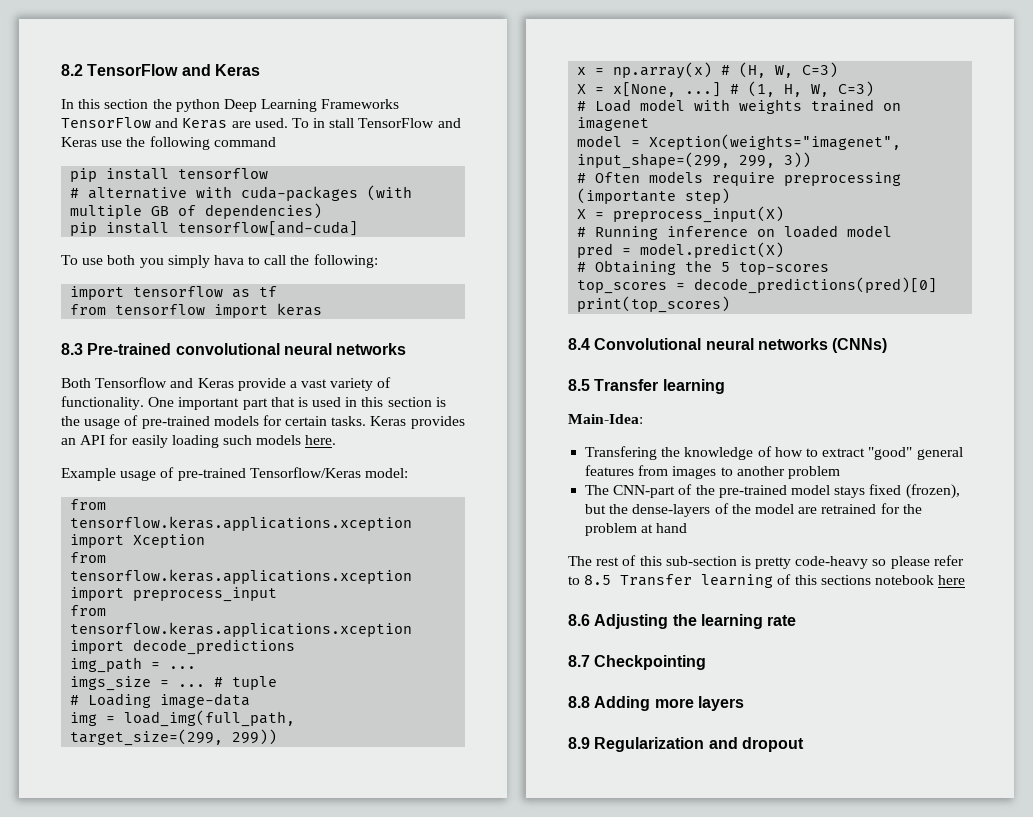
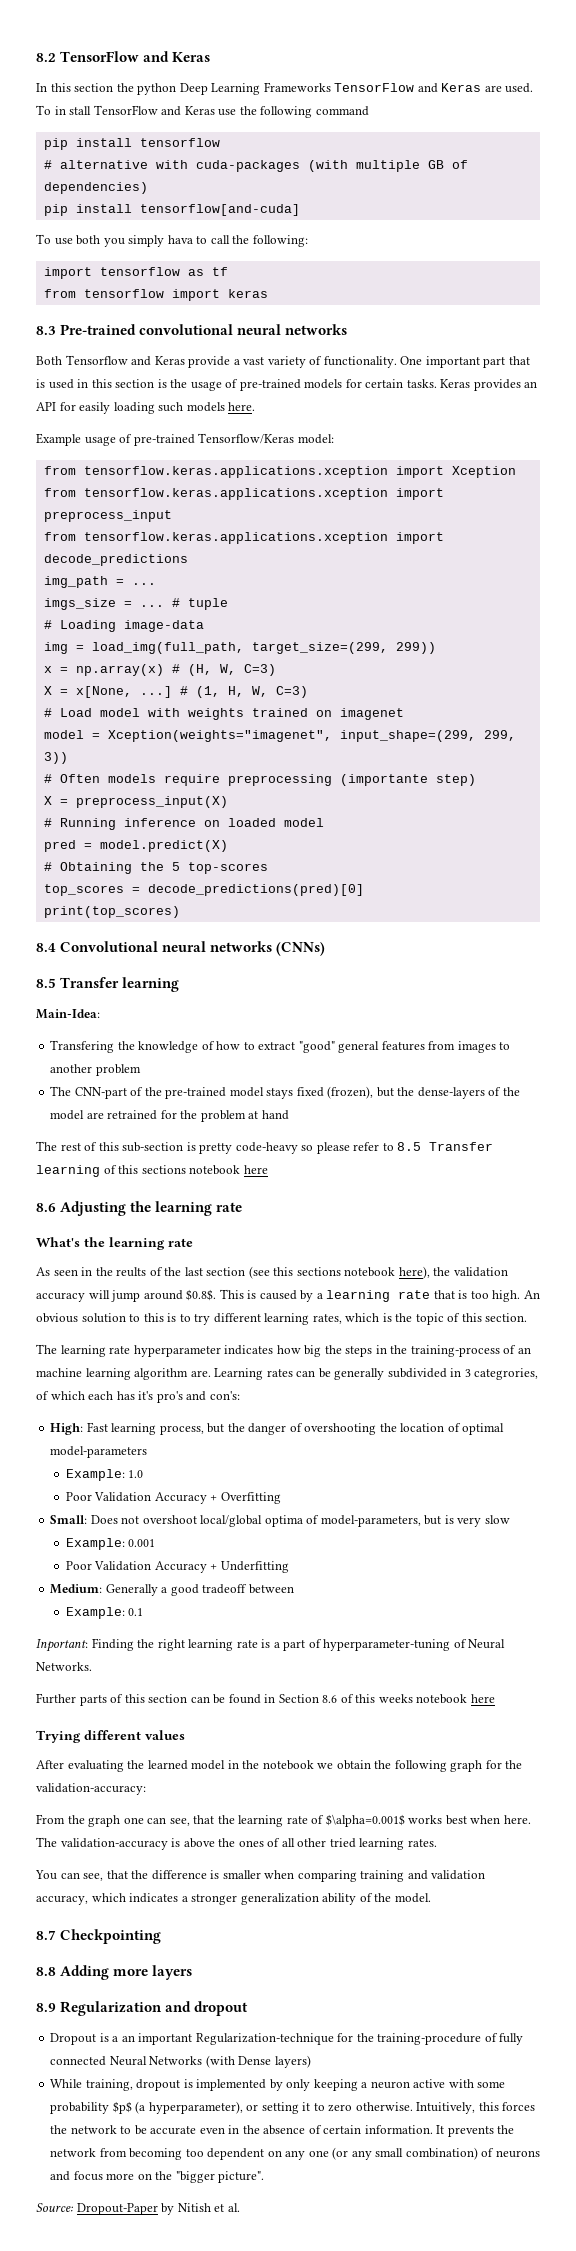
(797, 620) none -> [36,1237,193,1250] [36,1266,508,1279] [36,1289,540,1302] [36,1313,528,1325] [36,1344,531,1357] [36,1368,539,1380] [36,1391,240,1403] [50,1422,505,1435] [50,1446,148,1458] [65,1469,144,1481] [65,1492,281,1504] [50,1515,510,1527] [65,1538,156,1550] [65,1561,289,1573] [50,1584,294,1596] [65,1607,144,1619] [36,1638,506,1652] [36,1662,92,1671] [36,1693,495,1706] [36,1730,185,1743] [36,1760,523,1772] [36,1783,146,1795] [36,1814,531,1827] [36,1837,437,1850] [35,1870,486,1882] [36,1893,431,1905] // What's the learning rate // As seen in the reults of the last section (see this sections notebook here), the validation accuracy will jump around $0.8$. This is caused by a learning rate that is too high. An obvious solution to this is to try different learning rates, which is the topic of this section. // The learning rate hyperparameter indicates how big the steps in the training-process of an machine learning algorithm are. Learning rates can be generally subdivided in 3 categrories, of which each has it's pro's and con's: // High: Fast learning process, but the danger of overshooting the location of optimal model-parameters // Example: 1.0 // Poor Validation Accuracy + Overfitting // Small: Does not overshoot local/global optima of model-parameters, but is very slow // Example: 0.001 // Poor Validation Accuracy + Underfitting // Medium: Generally a good tradeoff between // Example: 0.1 // Inportant: Finding the right learning rate is a part of hyperparameter-tuning of Neural Networks. // Further parts of this section can be found in Section 8.6 of this weeks notebook here // Trying different values // After evaluating the learned model in the notebook we obtain the following graph for the validation-accuracy: // From the graph one can see, that the learning rate of $\alpha=0.001$ works best when here. The validation-accuracy is above the ones of all other tried learning rates. // You can see, that the difference is smaller when comparing training and validation accuracy, which indicates a stronger generalization ability of the model.
(804, 744) none -> [50,2033,524,2045] [50,2055,311,2068] [50,2079,506,2091] [50,2101,536,2114] [50,2125,515,2137] [50,2147,540,2160] [50,2171,265,2183] [36,2203,240,2215] // Dropout is a an important Regularization-technique for the training-procedure of fully connected Neural Networks (with Dense layers) // While training, dropout is implemented by only keeping a neuron active with some probability $p$ (a hyperparameter), or setting it to zero otherwise. Intuitively, this forces the network to be accurate even in the absence of certain information. It prevents the network from becoming too dependent on any one (or any small combination) of neurons and focus more on the "bigger picture". // Source: Dropout-Paper by Nitish et al.

